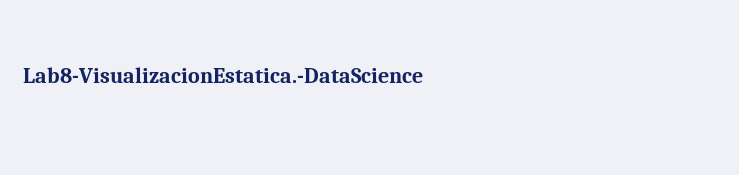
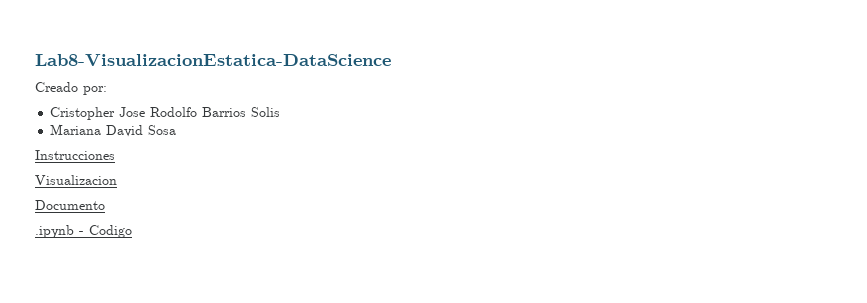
[23,67,423,83] Lab8-VisualizacionEstatica.-DataScience -> [35,54,391,66] [35,82,107,95] [50,107,281,120] [50,124,177,137] [35,150,115,160] [35,175,117,185] [35,200,105,210] [35,225,132,238] Lab8-VisualizacionEstatica-DataScience // Creado por: // Cristopher Jose Rodolfo Barrios Solis // Mariana David Sosa // Instrucciones // Visualizacion // Documento // .ipynb - Codigo

